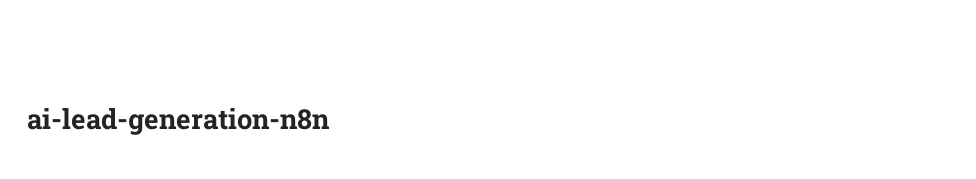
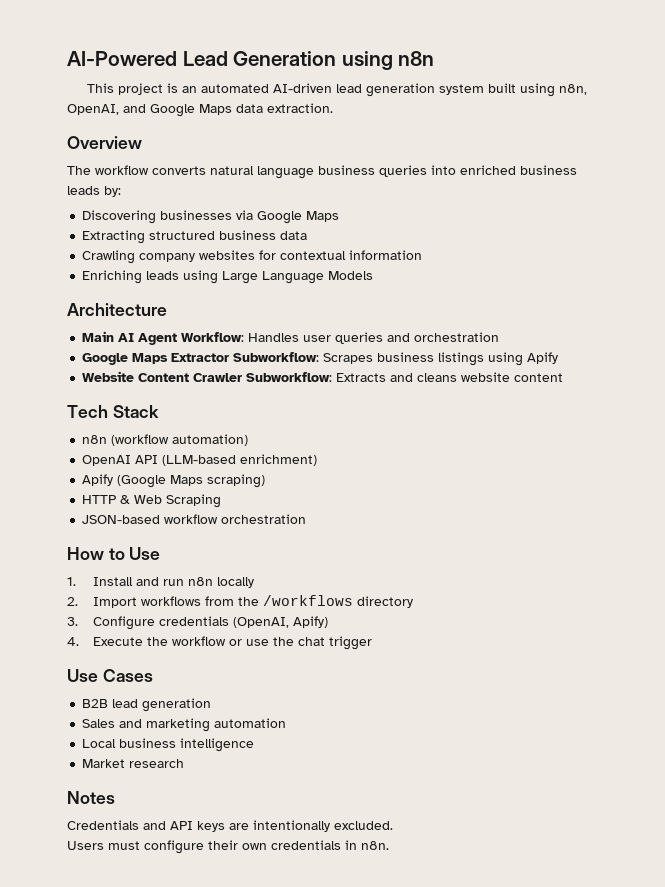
[27,108,330,135] ai-lead-generation-n8n -> [67,51,435,70] [87,83,588,97] [67,103,333,117] [67,136,142,149] [67,165,577,179] [67,186,121,197] [82,210,340,224] [82,230,308,244] [82,250,423,264] [82,270,374,284] [67,303,167,316] [82,331,500,345] [82,352,559,366] [82,371,564,382] [67,405,159,418] [82,434,249,446] [82,454,318,466] [82,474,266,488] [82,494,222,508] [82,514,307,524] [67,547,161,560] [67,577,254,588] [67,595,413,608] [67,616,328,630] [67,636,372,650] [67,669,153,682] [82,698,212,712] [82,718,287,732] [82,738,255,752] [82,759,185,768] [67,791,115,804] [67,820,393,832] [67,840,389,854] AI-Powered Lead Generation using n8n // This project is an automated AI-driven lead generation system built using n8n, OpenAI, and Google Maps data extraction. // Overview // The workflow converts natural language business queries into enriched business leads by: // Discovering businesses via Google Maps // Extracting structured business data // Crawling company websites for contextual information // Enriching leads using Large Language Models // Architecture // Main AI Agent Workflow: Handles user queries and orchestration // Google Maps Extractor Subworkflow: Scrapes business listings using Apify // Website Content Crawler Subworkflow: Extracts and cleans website content // Tech Stack // n8n (workflow automation) // OpenAI API (LLM-based enrichment) // Apify (Google Maps scraping) // HTTP & Web Scraping // JSON-based workflow orchestration // How to Use // 1. Install and run n8n locally // 2. Import workflows from the /workflows directory // 3. Configure credentials (OpenAI, Apify) // 4. Execute the workflow or use the chat trigger // Use Cases // B2B lead generation // Sales and marketing automation // Local business intelligence // Market research // Notes // Credentials and API keys are intentionally excluded. // Users must configure their own credentials in n8n.

